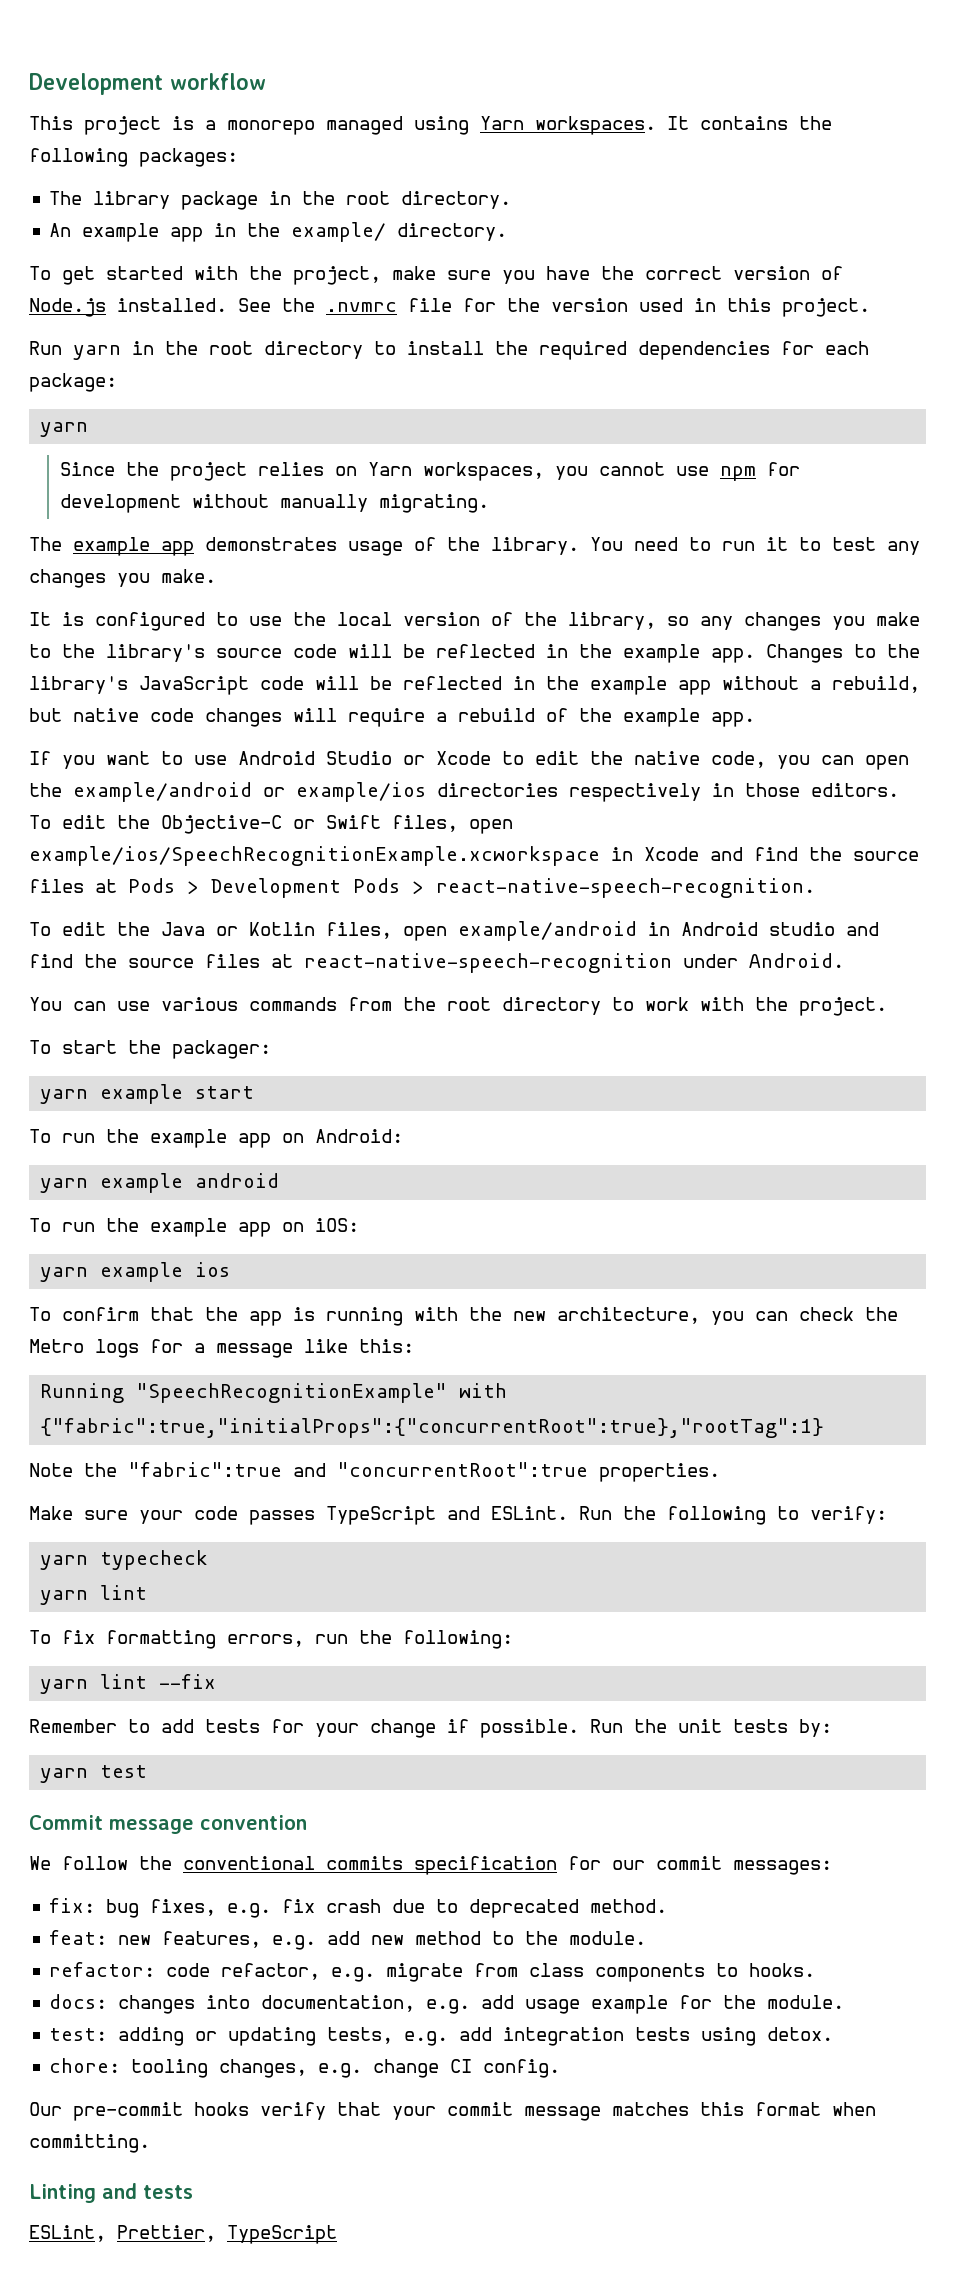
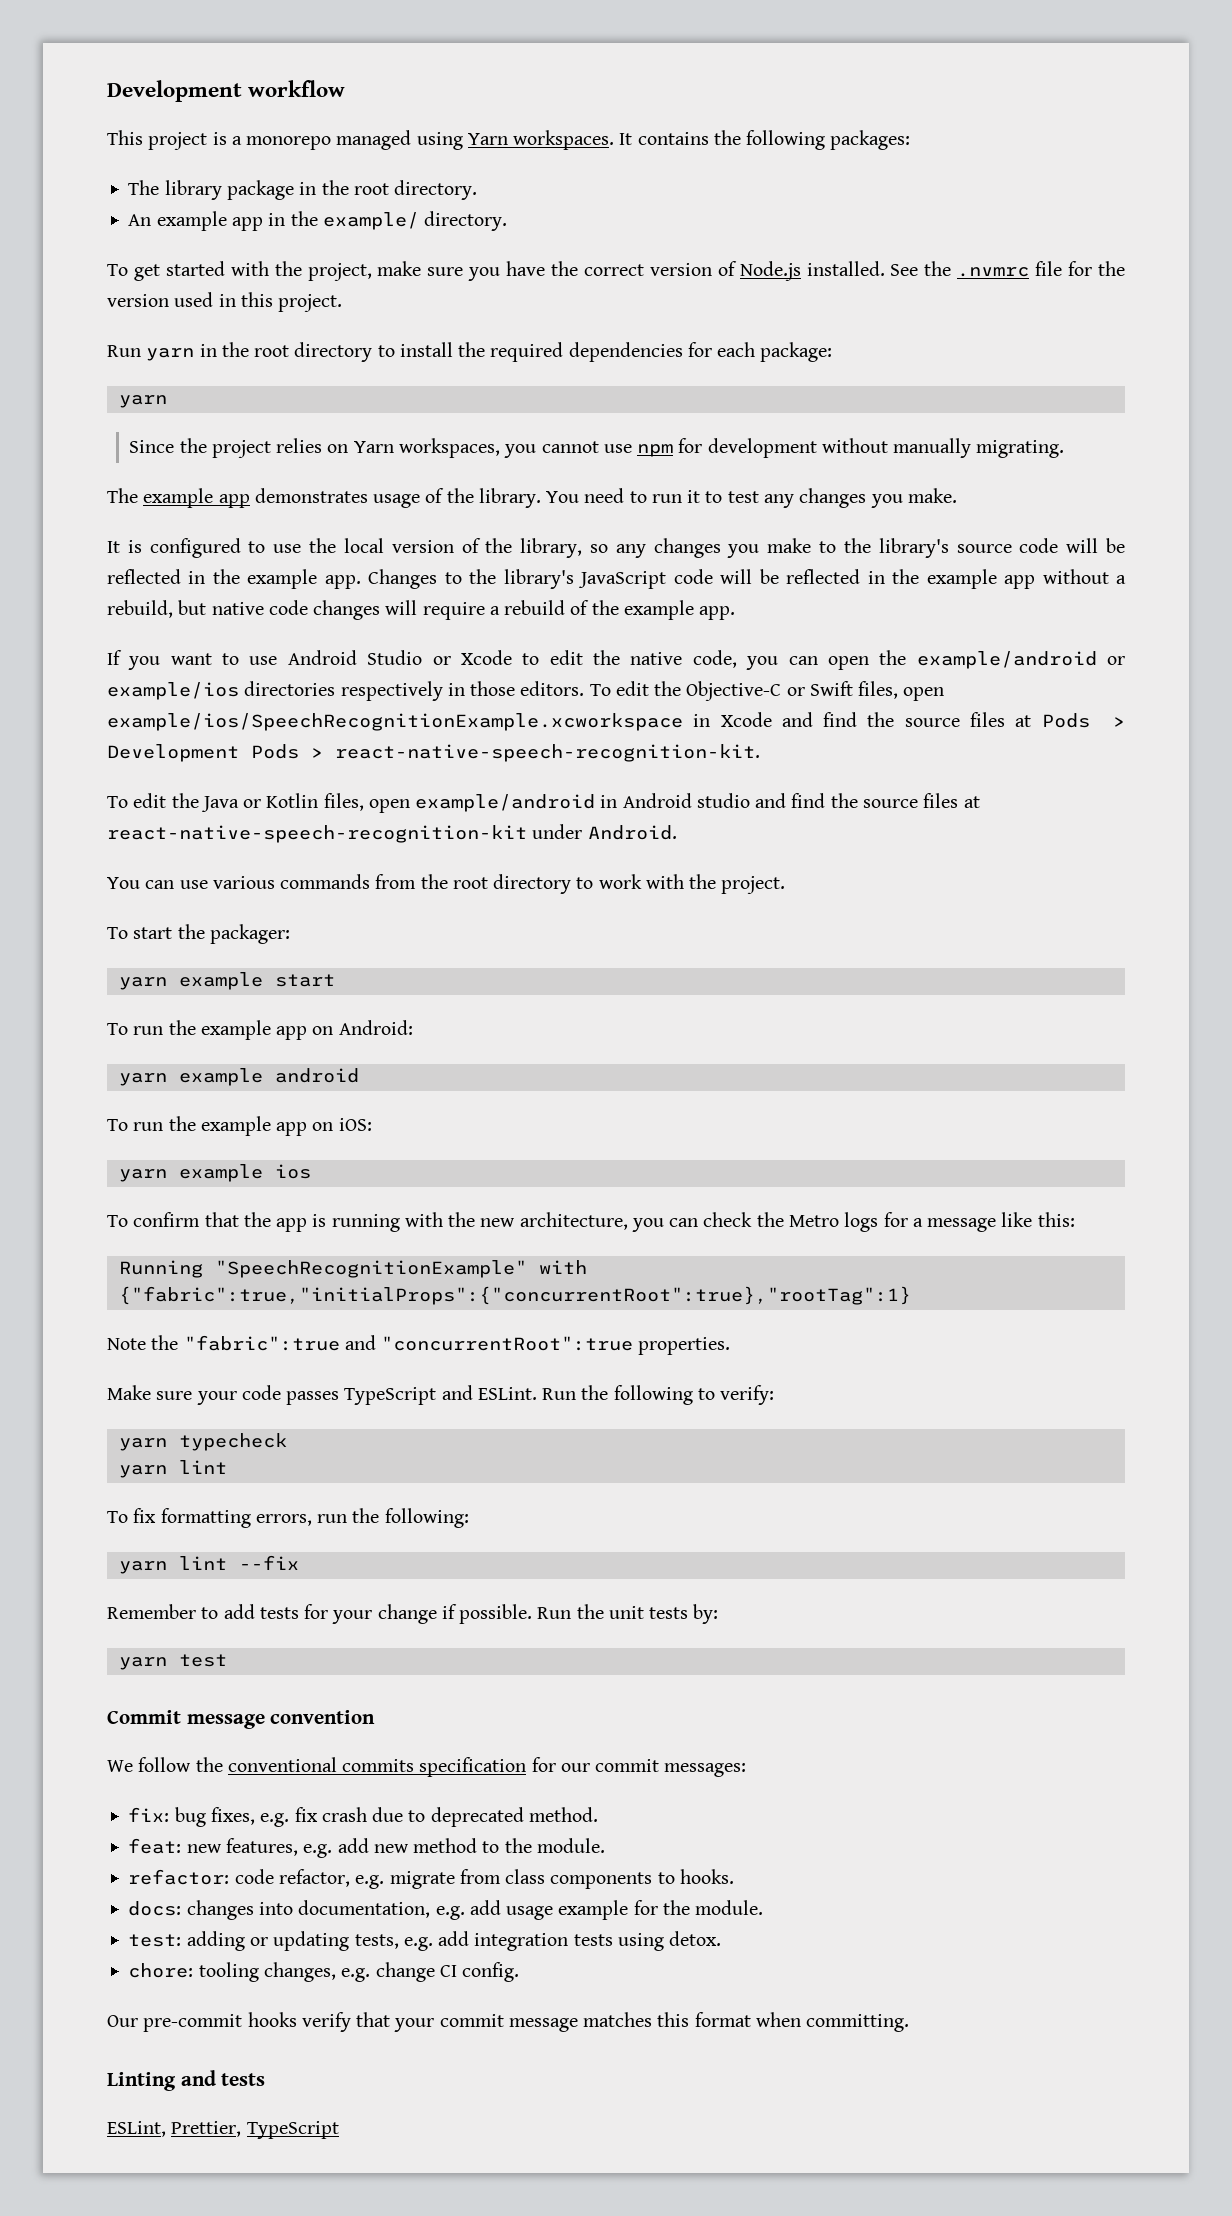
[436,878,815,898] react-native-speech-recognition. -> [335,744,760,762] react-native-speech-recognition-kit.
[304,953,672,973] react-native-speech-recognition -> [107,825,527,843] react-native-speech-recognition-kit

